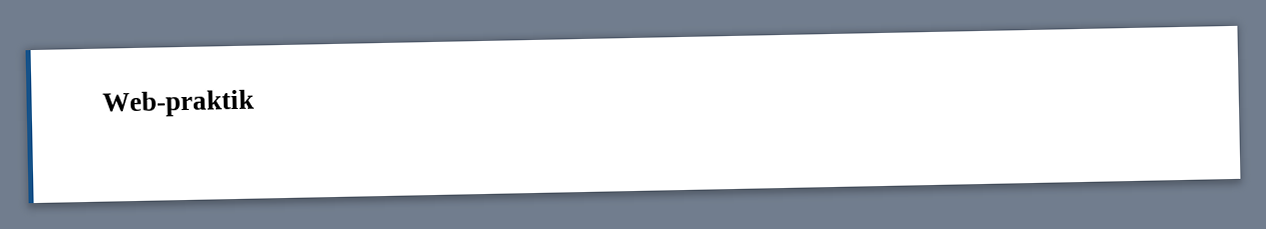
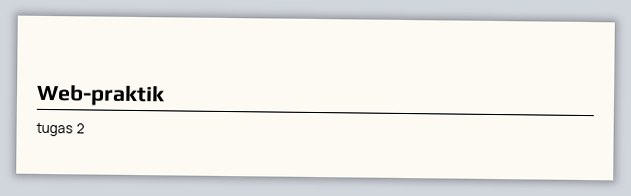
(254, 103) none -> [36,122,85,137] // tugas 2

